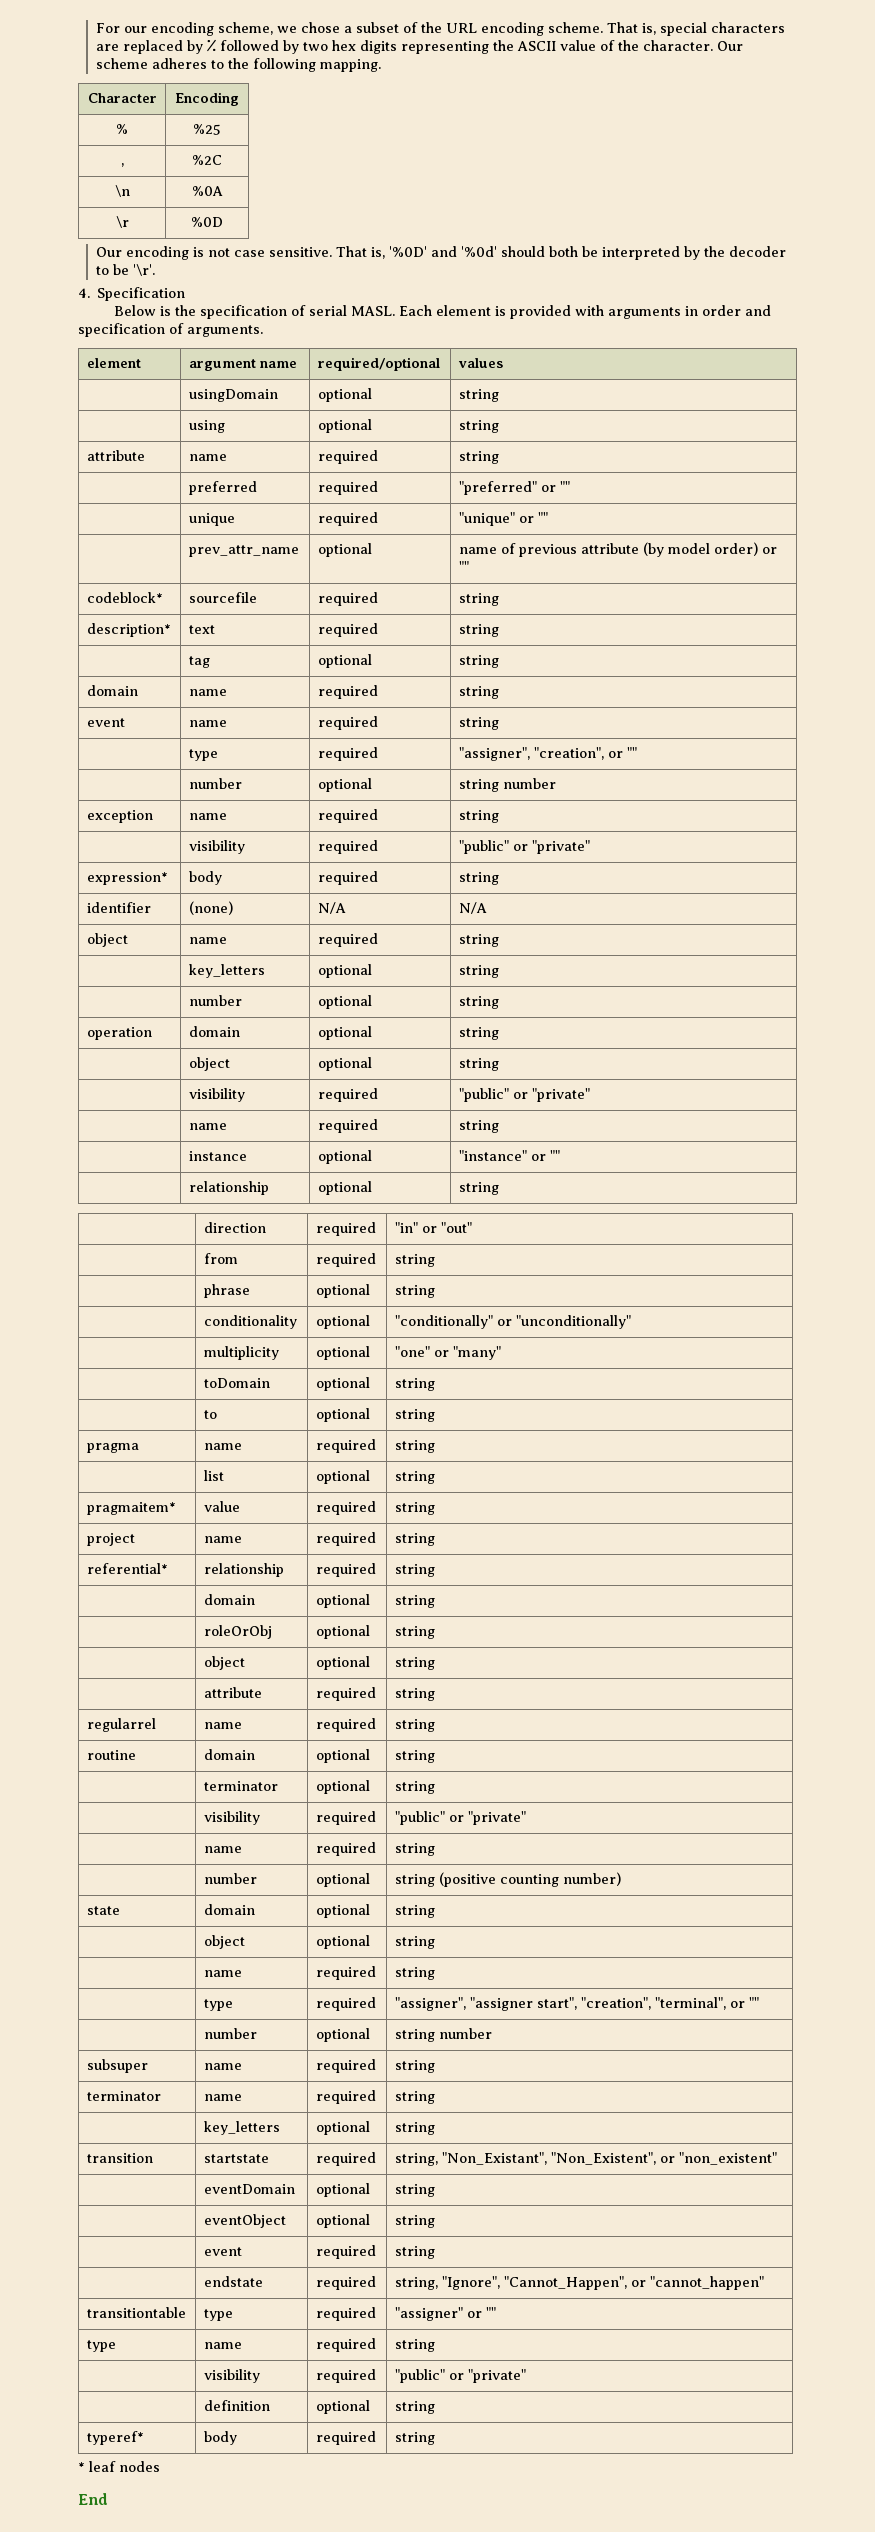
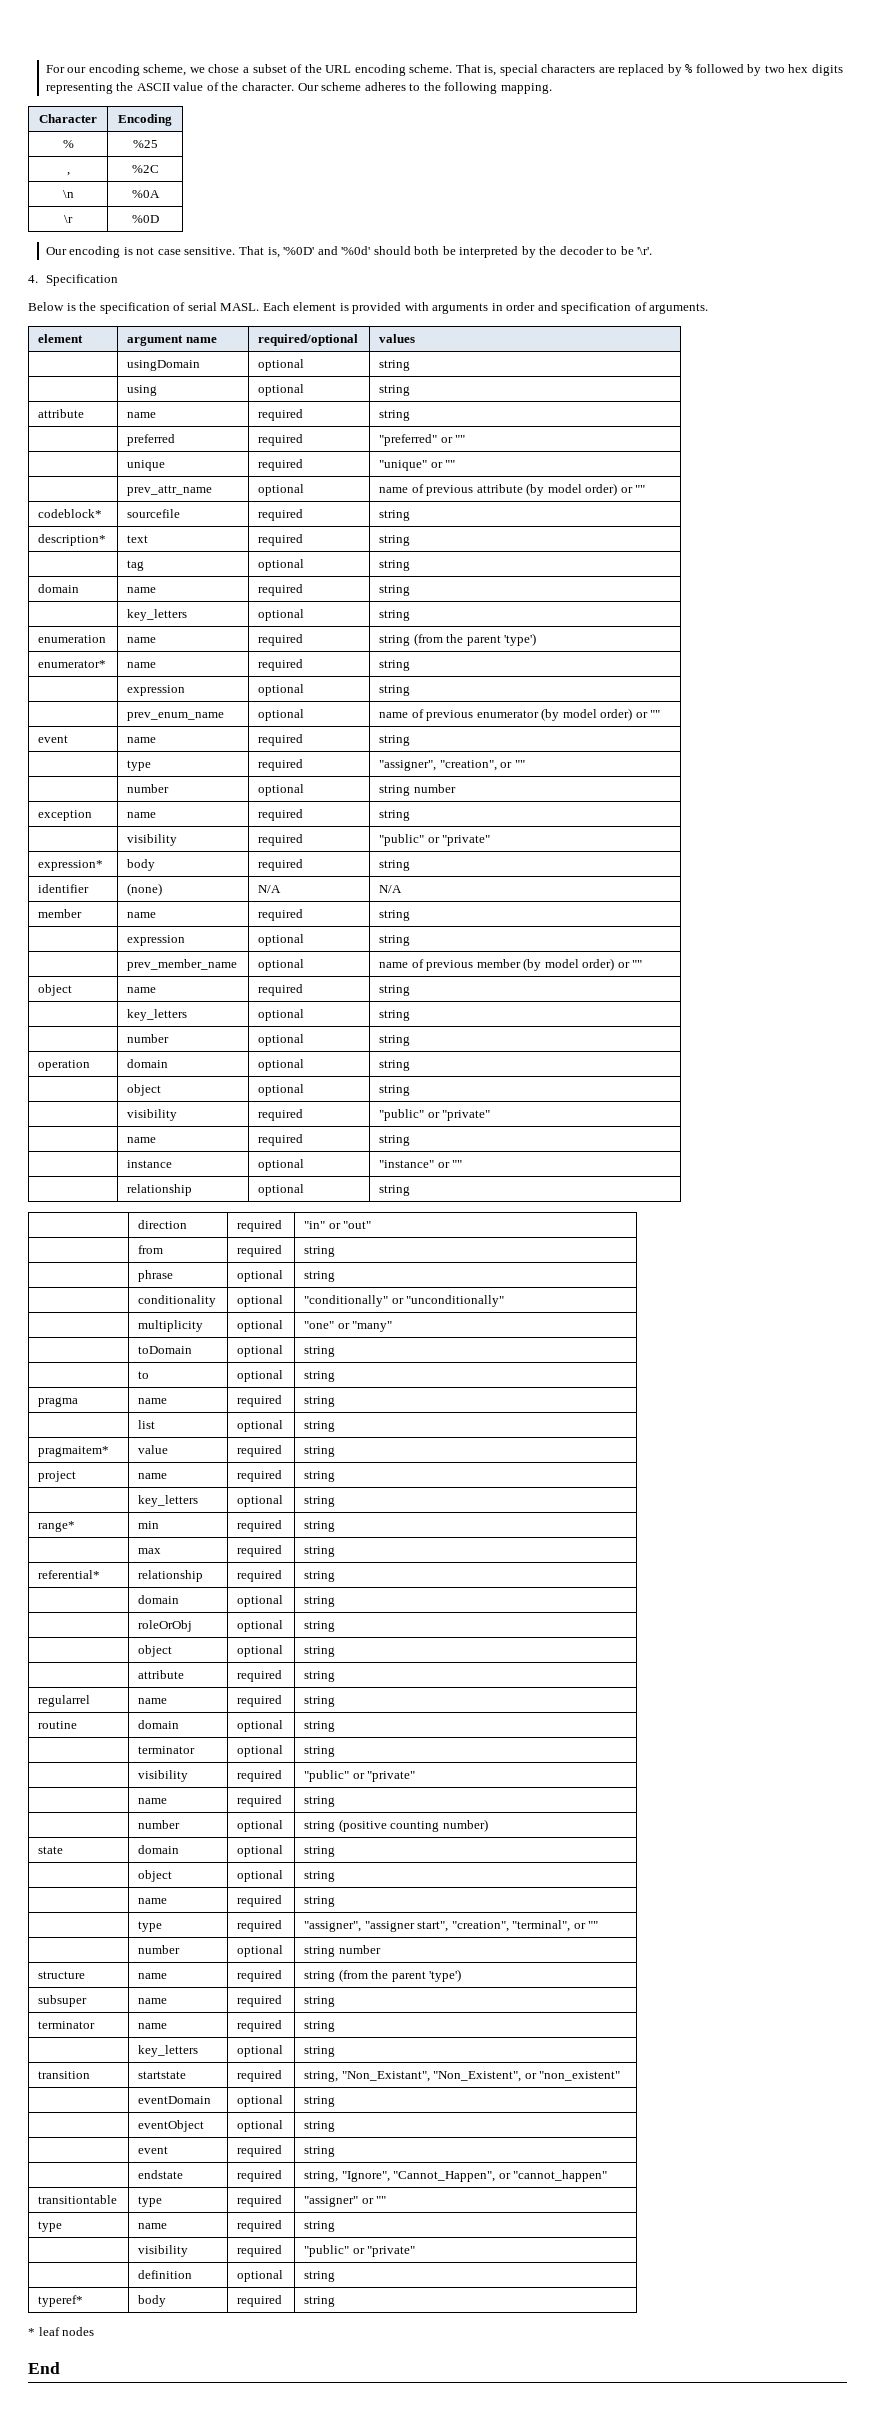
(499, 692) none -> [127,609,188,621] [258,609,305,621] [379,610,411,621] [38,635,107,643] [127,637,157,643] [258,634,304,646] [379,633,537,646] [38,660,107,668] [127,662,157,668] [258,659,304,671] [379,660,411,671] [127,685,186,696] [258,684,305,696] [379,685,411,696] [127,712,225,721] [258,709,305,721] [379,708,661,721] // | key_letters | optional | string // enumeration | name | required | string (from the parent 'type') // enumerator* | name | required | string // | expression | optional | string // | prev_enum_name | optional | name of previous enumerator (by model order) or ""
(487, 908) none -> [38,909,83,918] [127,912,157,918] [258,909,304,921] [379,910,411,921] [127,935,186,946] [258,934,305,946] [379,935,411,946] [127,959,238,971] [258,959,305,971] [379,958,643,971] // member | name | required | string // | expression | optional | string // | prev_member_name | optional | name of previous member (by model order) or ""
(435, 1539) none -> [138,1495,199,1507] [237,1495,284,1507] [304,1496,336,1507] [38,1521,76,1532] [138,1521,160,1529] [237,1520,283,1532] [304,1521,336,1532] [138,1548,162,1554] [237,1545,283,1557] [304,1546,336,1557] // | key_letters | optional | string // range* | min | required | string // | max | required | string
(492, 2033) none -> [38,1971,86,1979] [138,1973,168,1979] [237,1970,283,1982] [304,1969,462,1982] // structure | name | required | string (from the parent 'type')

